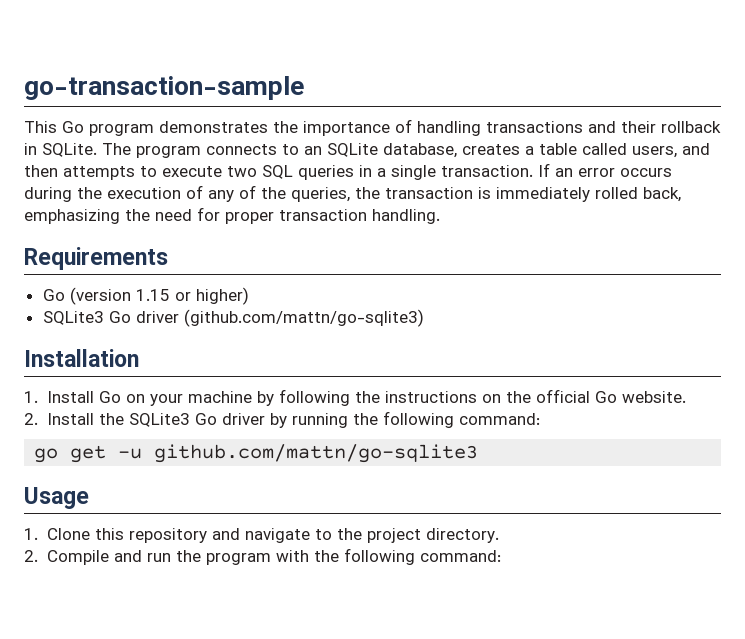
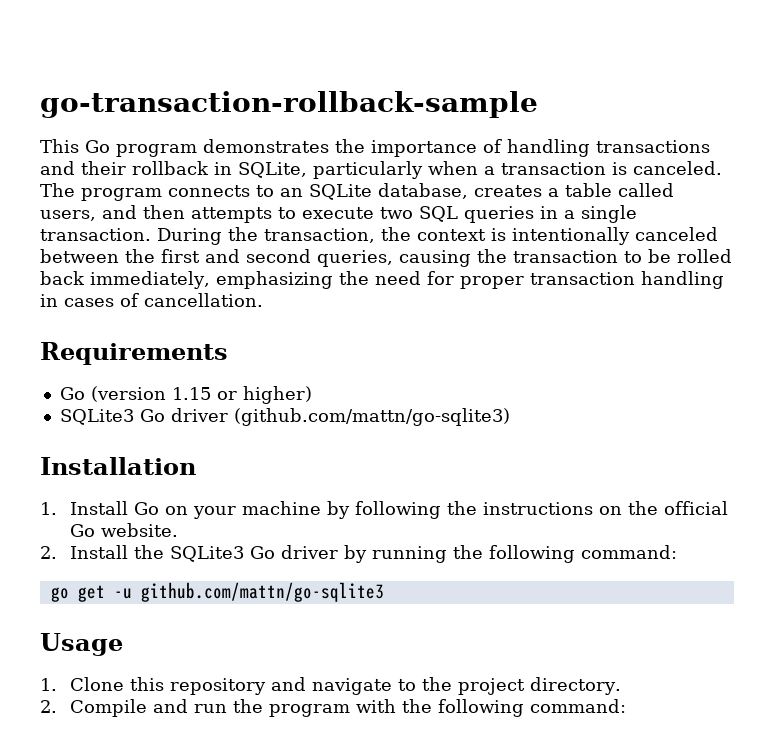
[24,76,304,100] go-transaction-sample -> [40,91,538,118] go-transaction-rollback-sample
[42,143,97,157] SQLite. -> [238,161,722,179] SQLite, particularly when a transaction is canceled.
[538,163,672,177] [24,185,681,202] If an error occurs during the execution of any of the queries, the transaction is immediately rolled back, -> [157,227,718,245] [40,249,732,267] [40,271,210,289] During the transaction, the context is intentionally canceled between the first and second queries, causing the transaction to be rolled back immediately,
[372,209,440,224] handling. -> [640,271,724,289] [40,293,263,307] handling in cases of cancellation.

